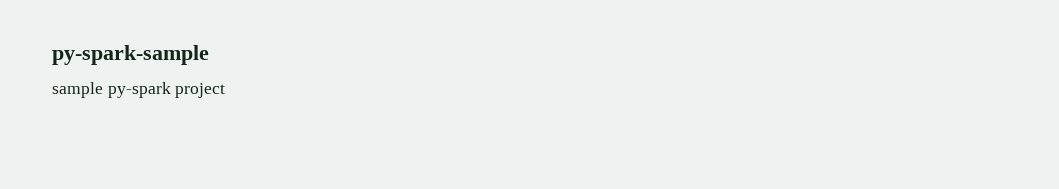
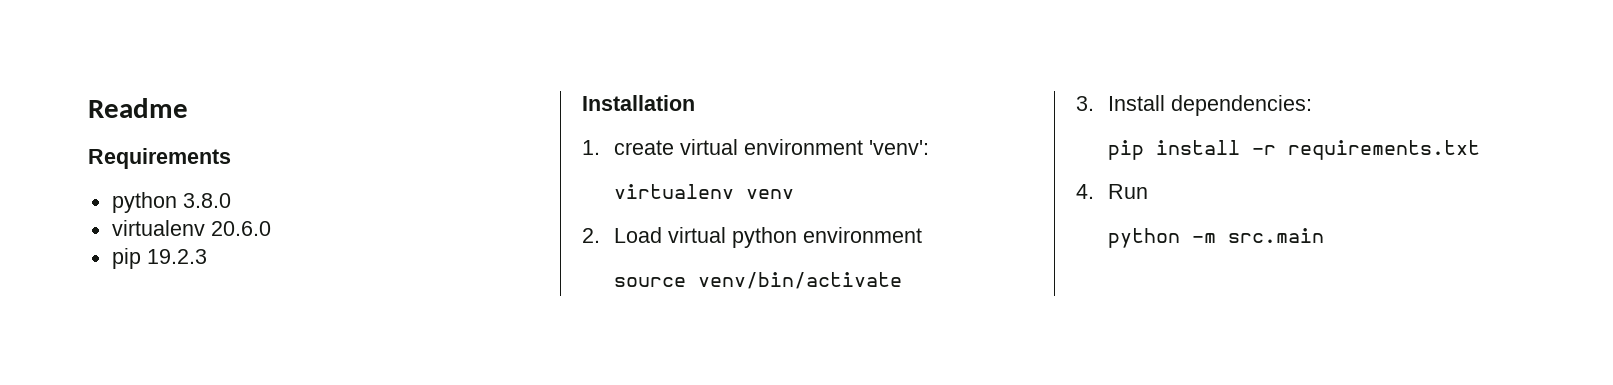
[52,45,209,65] [52,82,226,98] py-spark-sample // sample py-spark project -> [88,98,188,118] [88,148,231,169] [111,192,231,213] [111,220,271,236] [111,248,207,269] [582,95,695,111] [582,139,930,155] [614,184,795,199] [582,227,923,248] [614,272,903,289] [1076,95,1313,116] [1108,140,1481,160] [1076,184,1149,199] [1108,228,1325,248] Readme // Requirements // python 3.8.0 // virtualenv 20.6.0 // pip 19.2.3 // Installation // 1. create virtual environment 'venv': // virtualenv venv // 2. Load virtual python environment // source venv/bin/activate // 3. Install dependencies: // pip install -r requirements.txt // 4. Run // python -m src.main

